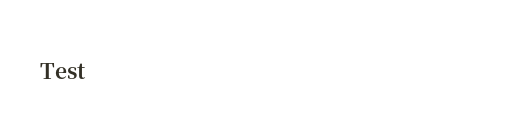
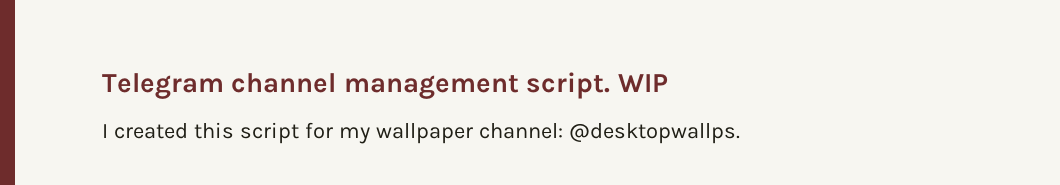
[40,63,86,79] Test -> [102,72,668,99] [102,122,740,144] Telegram channel management script. WIP // I created this script for my wallpaper channel: @desktopwallps.

